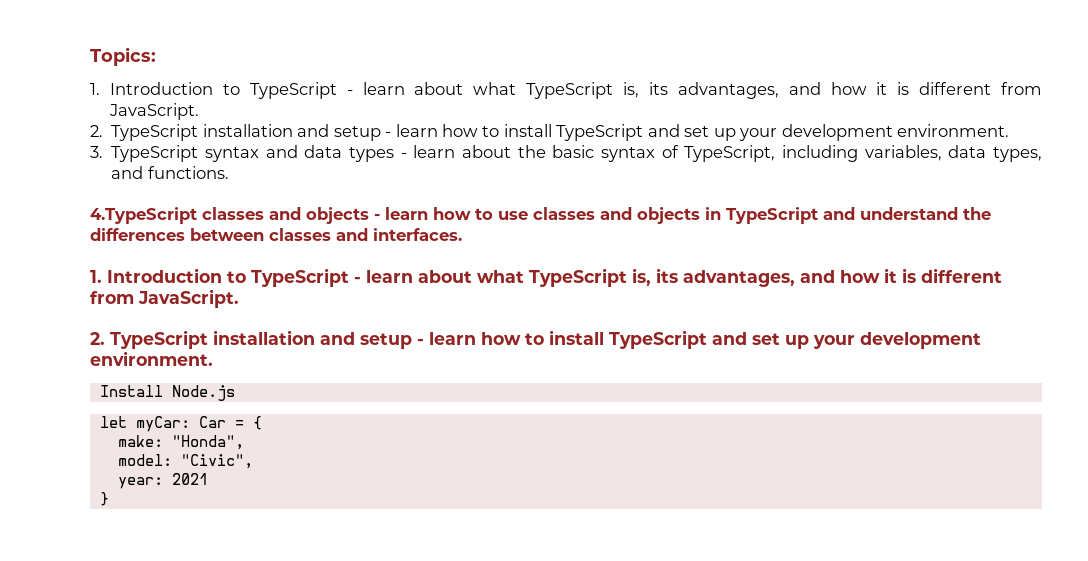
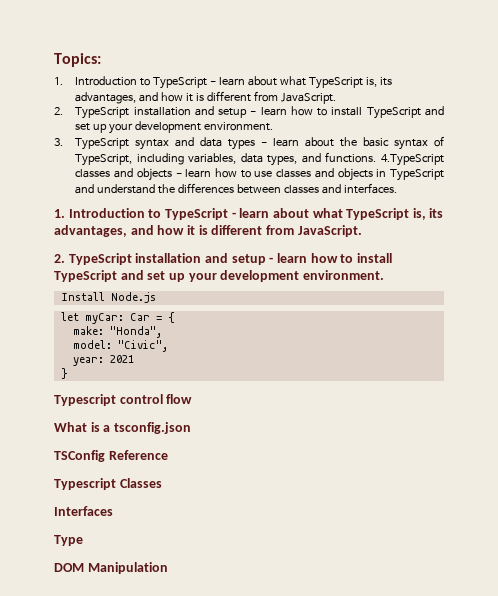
(229, 172) // -> (377, 157) none
(109, 499) none -> [54,394,193,406] [54,422,191,434] [54,450,168,462] [54,478,162,490] [54,506,113,516] [54,535,83,546] [54,562,168,574] // Typescript control flow // What is a tsconfig.json // TSConfig Reference // Typescript Classes // Interfaces // Type // DOM Manipulation

